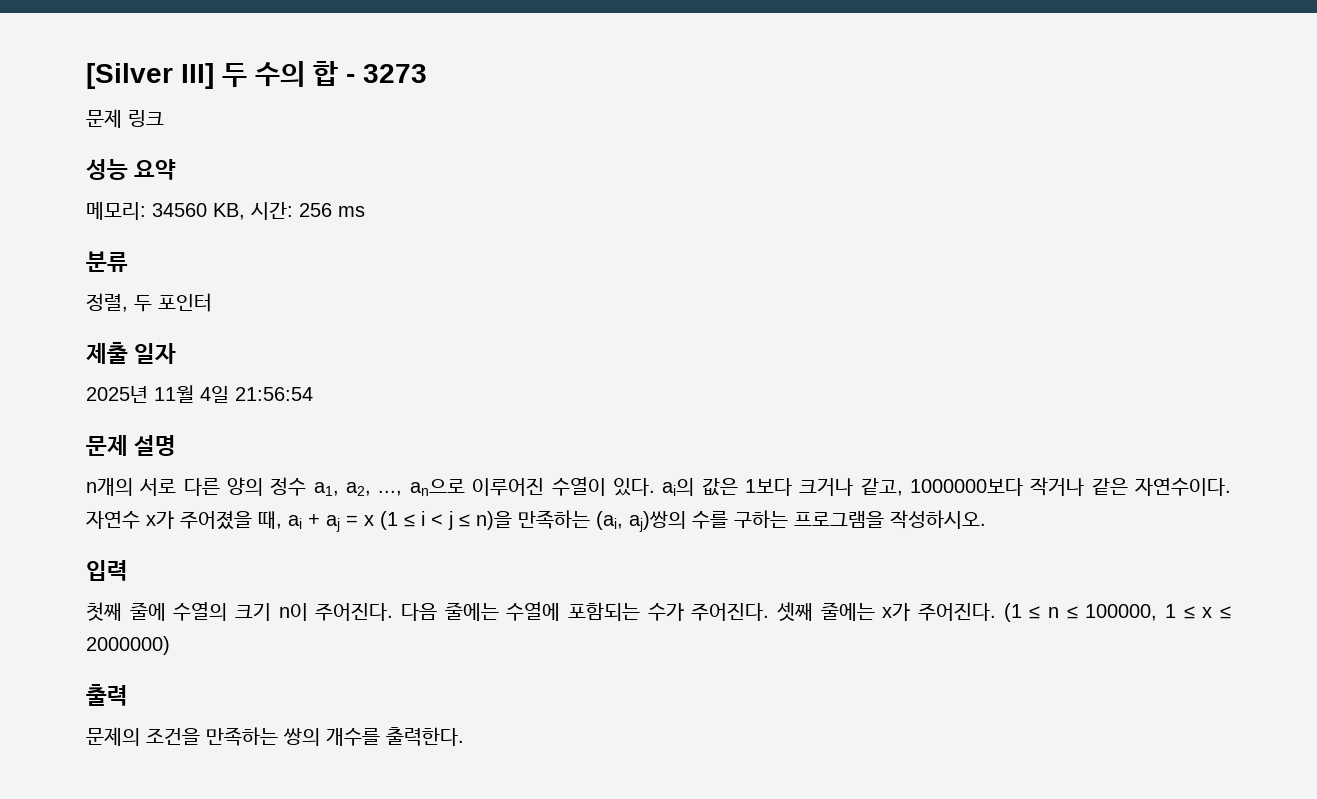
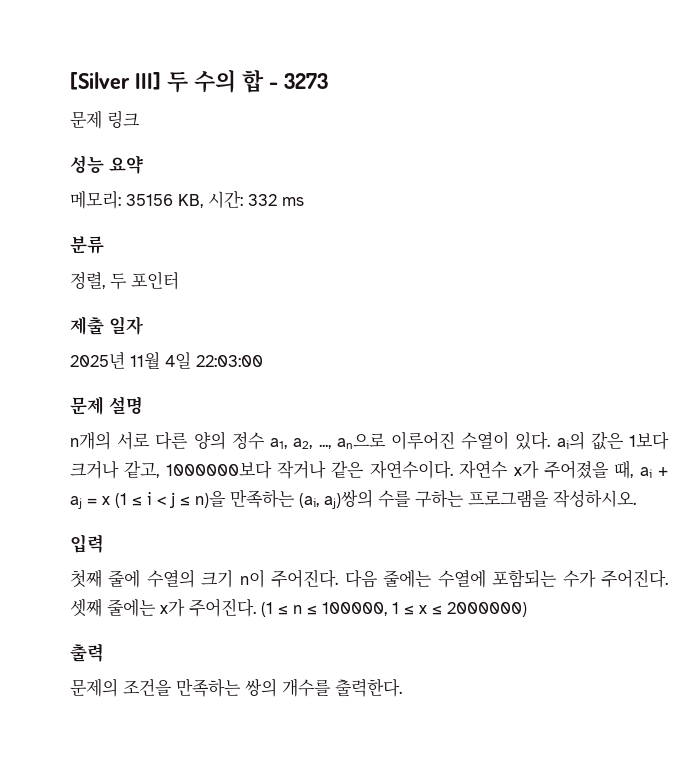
[152,203,207,217] 34560 -> [126,194,173,206] 35156
[299,203,332,217] 256 -> [248,194,277,206] 332
[235,387,313,401] 21:56:54 -> [196,355,263,367] 22:03:00

